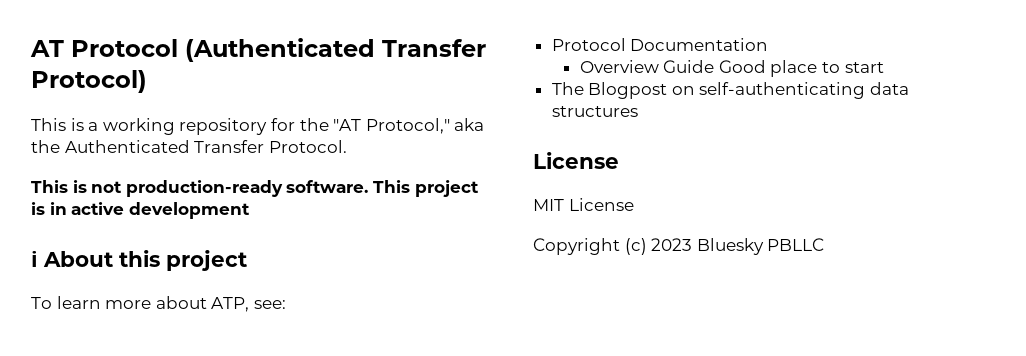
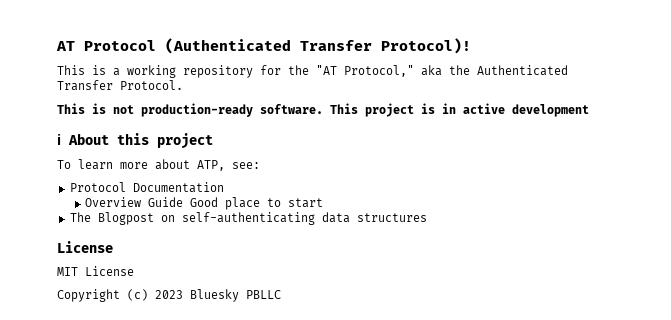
[31,70,147,93] Protocol) -> [381,38,471,54] Protocol)!

